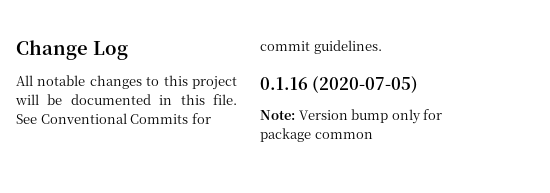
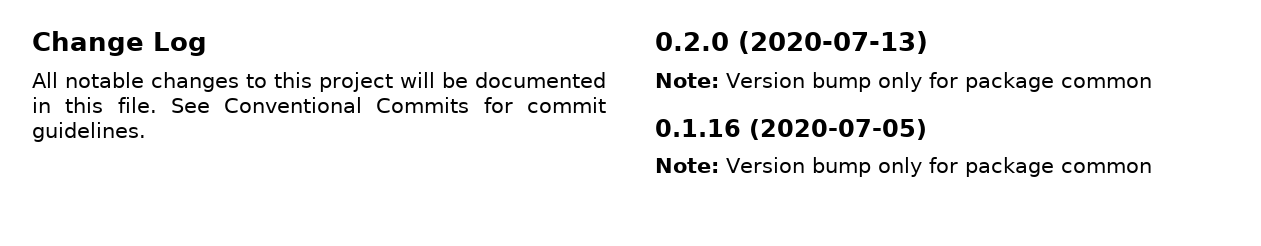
(382, 47) none -> [655,31,928,54] [655,72,1152,92] // 0.2.0 (2020-07-13) // Note: Version bump only for package common

